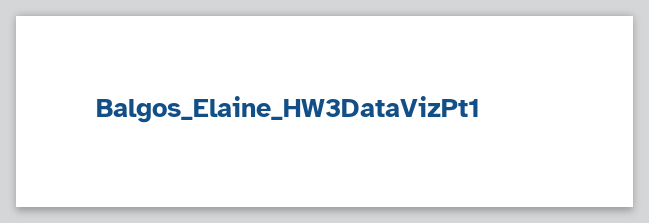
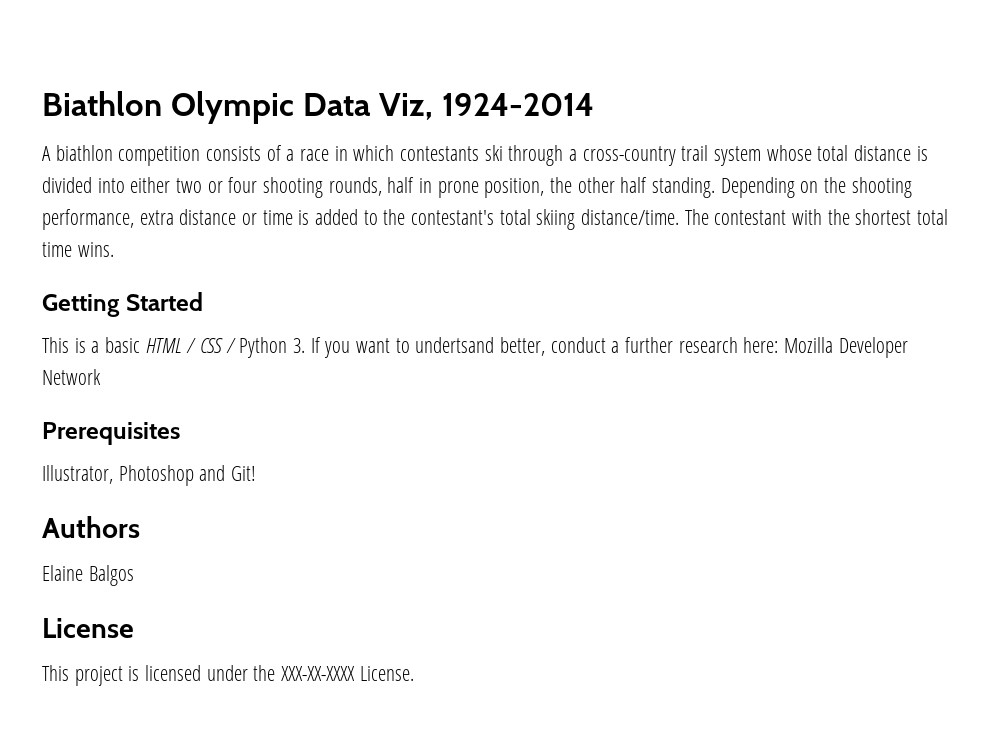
[96,96,480,123] Balgos_Elaine_HW3DataVizPt1 -> [42,91,594,124] [42,145,928,166] [42,177,912,198] [42,209,949,230] [42,242,114,257] [42,292,203,317] [42,337,908,358] [42,369,101,385] [42,422,180,445] [42,465,257,486] [42,516,140,538] [42,565,134,586] [42,618,134,638] [42,665,414,686] Biathlon Olympic Data Viz, 1924-2014 // A biathlon competition consists of a race in which contestants ski through a cross-country trail system whose total distance is divided into either two or four shooting rounds, half in prone position, the other half standing. Depending on the shooting performance, extra distance or time is added to the contestant's total skiing distance/time. The contestant with the shortest total time wins. // Getting Started // This is a basic HTML / CSS / Python 3. If you want to undertsand better, conduct a further research here: Mozilla Developer Network // Prerequisites // Illustrator, Photoshop and Git! // Authors // Elaine Balgos // License // This project is licensed under the XXX-XX-XXXX License.

